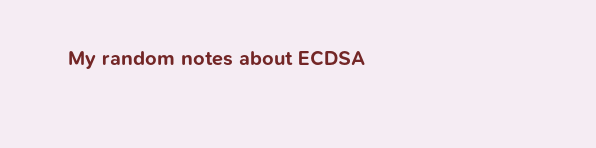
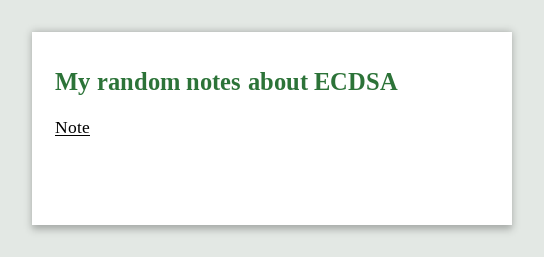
(365, 58) none -> [55,122,90,133] // Note

